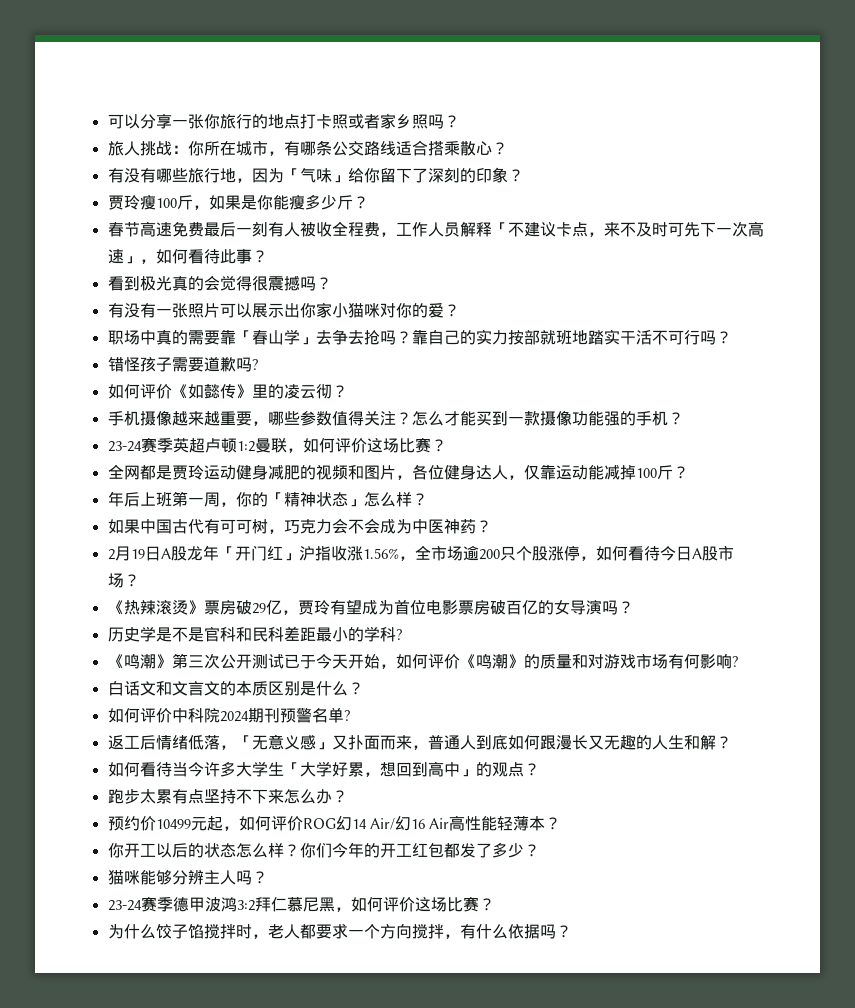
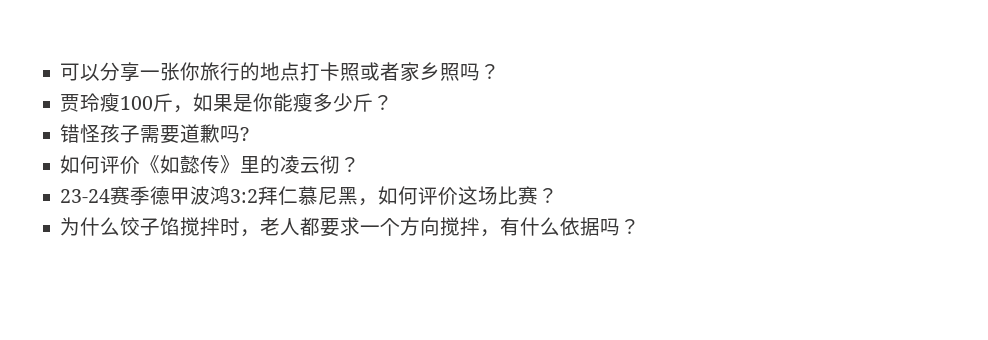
[107,140,508,156] [107,167,524,183] // 旅人挑战：你所在城市，有哪条公交路线适合搭乘散心？ // 有没有哪些旅行地，因为「气味」给你留下了深刻的印象？ -> (501, 71) none
[107,221,764,237] [107,249,268,264] [107,275,332,291] [107,302,460,318] [107,329,732,345] // 春节高速免费最后一刻有人被收全程费，工作人员解释「不建议卡点，来不及时可先下一次高速」，如何看待此事？ // 看到极光真的会觉得很震撼吗？ // 有没有一张照片可以展示出你家小猫咪对你的爱？ // 职场中真的需要靠「春山学」去争去抢吗？靠自己的实力按部就班地踏实干活不可行吗？ -> (394, 102) none
[107,411,684,426] [107,437,447,453] [107,464,689,480] [107,491,428,507] [107,518,492,534] [107,545,734,561] [107,573,140,588] [107,599,634,615] [107,626,402,642] [107,653,738,669] [107,681,364,696] [107,707,350,723] [107,734,732,750] [107,761,540,777] [107,789,348,804] [107,815,562,831] [107,842,540,858] [107,870,268,885] // 手机摄像越来越重要，哪些参数值得关注？怎么才能买到一款摄像功能强的手机？ // 23-24赛季英超卢顿1:2曼联，如何评价这场比赛？ // 全网都是贾玲运动健身减肥的视频和图片，各位健身达人，仅靠运动能减掉100斤？ // 年后上班第一周，你的「精神状态」怎么样？ // 如果中国古代有可可树，巧克力会不会成为中医神药？ // 2月19日A股龙年「开门红」沪指收涨1.56%，全市场逾200只个股涨停，如何看待今日A股市场？ // 《热辣滚烫》票房破29亿，贾玲有望成为首位电影票房破百亿的女导演吗？ // 历史学是不是官科和民科差距最小的学科? // 《鸣潮》第三次公开测试已于今天开始，如何评价《鸣潮》的质量和对游戏市场有何影响? // 白话文和文言文的本质区别是什么？ // 如何评价中科院2024期刊预警名单? // 返工后情绪低落，「无意义感」又扑面而来，普通人到底如何跟漫长又无趣的人生和解？ // 如何看待当今许多大学生「大学好累，想回到高中」的观点？ // 跑步太累有点坚持不下来怎么办？ // 预约价10499元起，如何评价ROG幻14 Air/幻16 Air高性能轻薄本？ // 你开工以后的状态怎么样？你们今年的开工红包都发了多少？ // 猫咪能够分辨主人吗？ -> (361, 164) none

